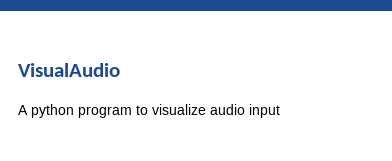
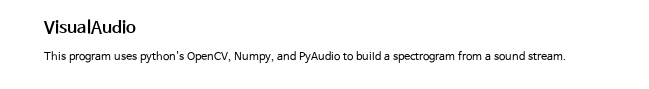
[18,104,280,118] A python program to visualize audio input -> [44,50,566,64] This program uses python's OpenCV, Numpy, and PyAudio to build a spectrogram from a sound stream.

